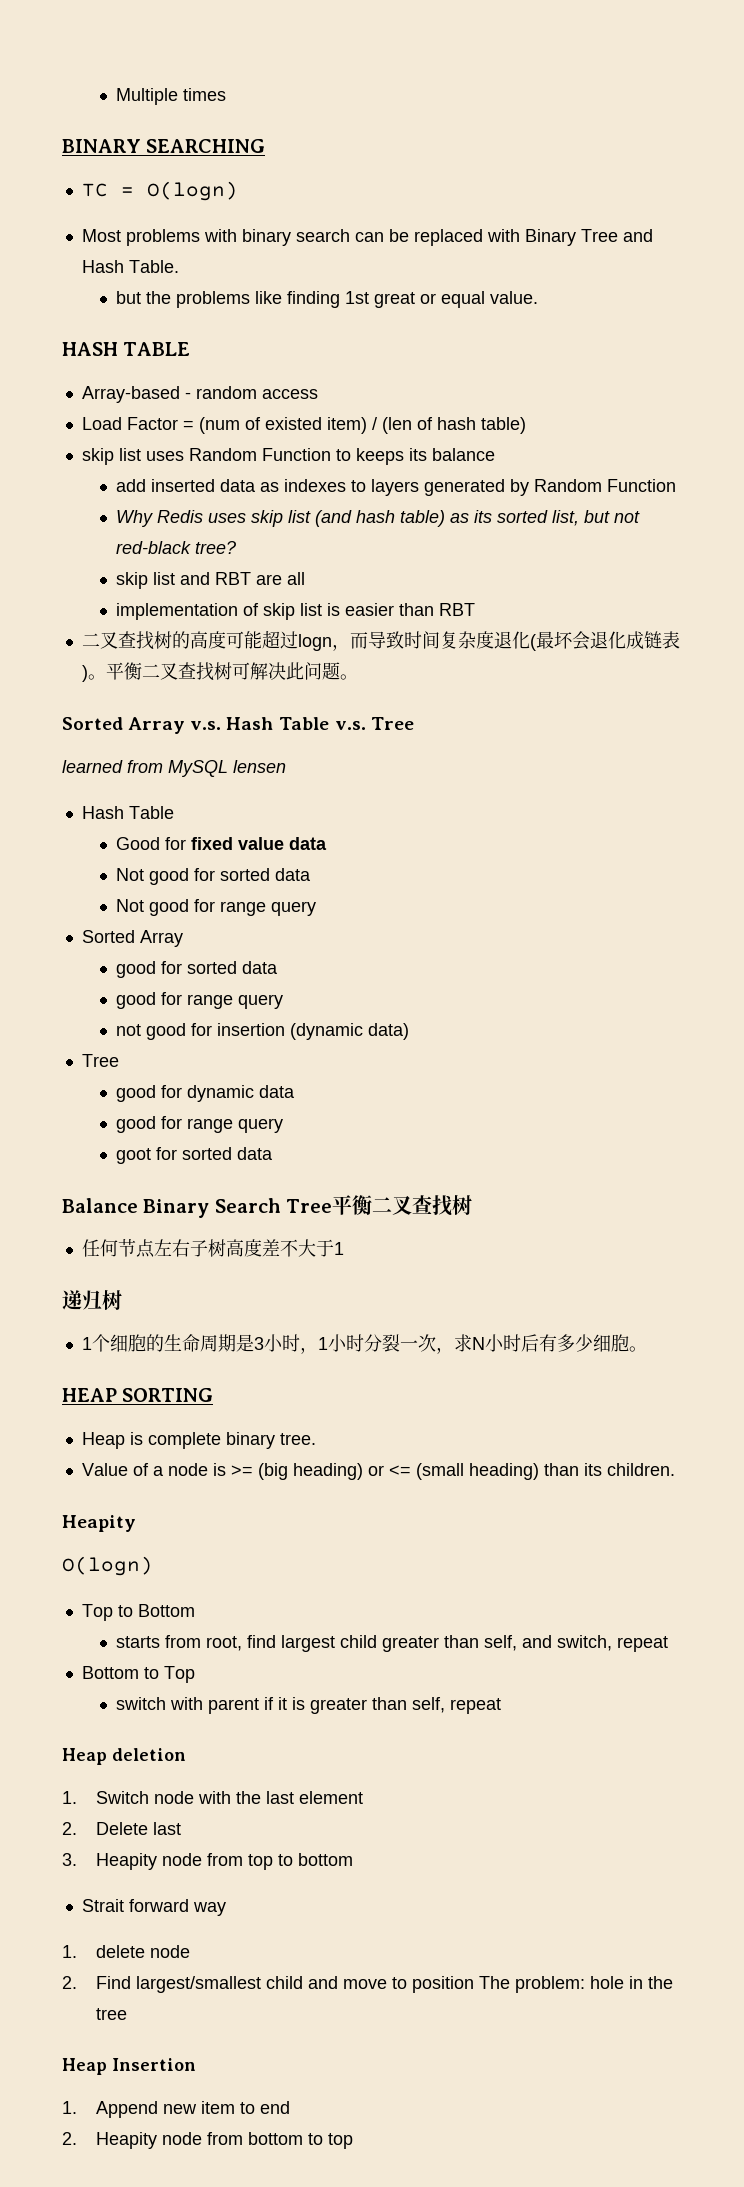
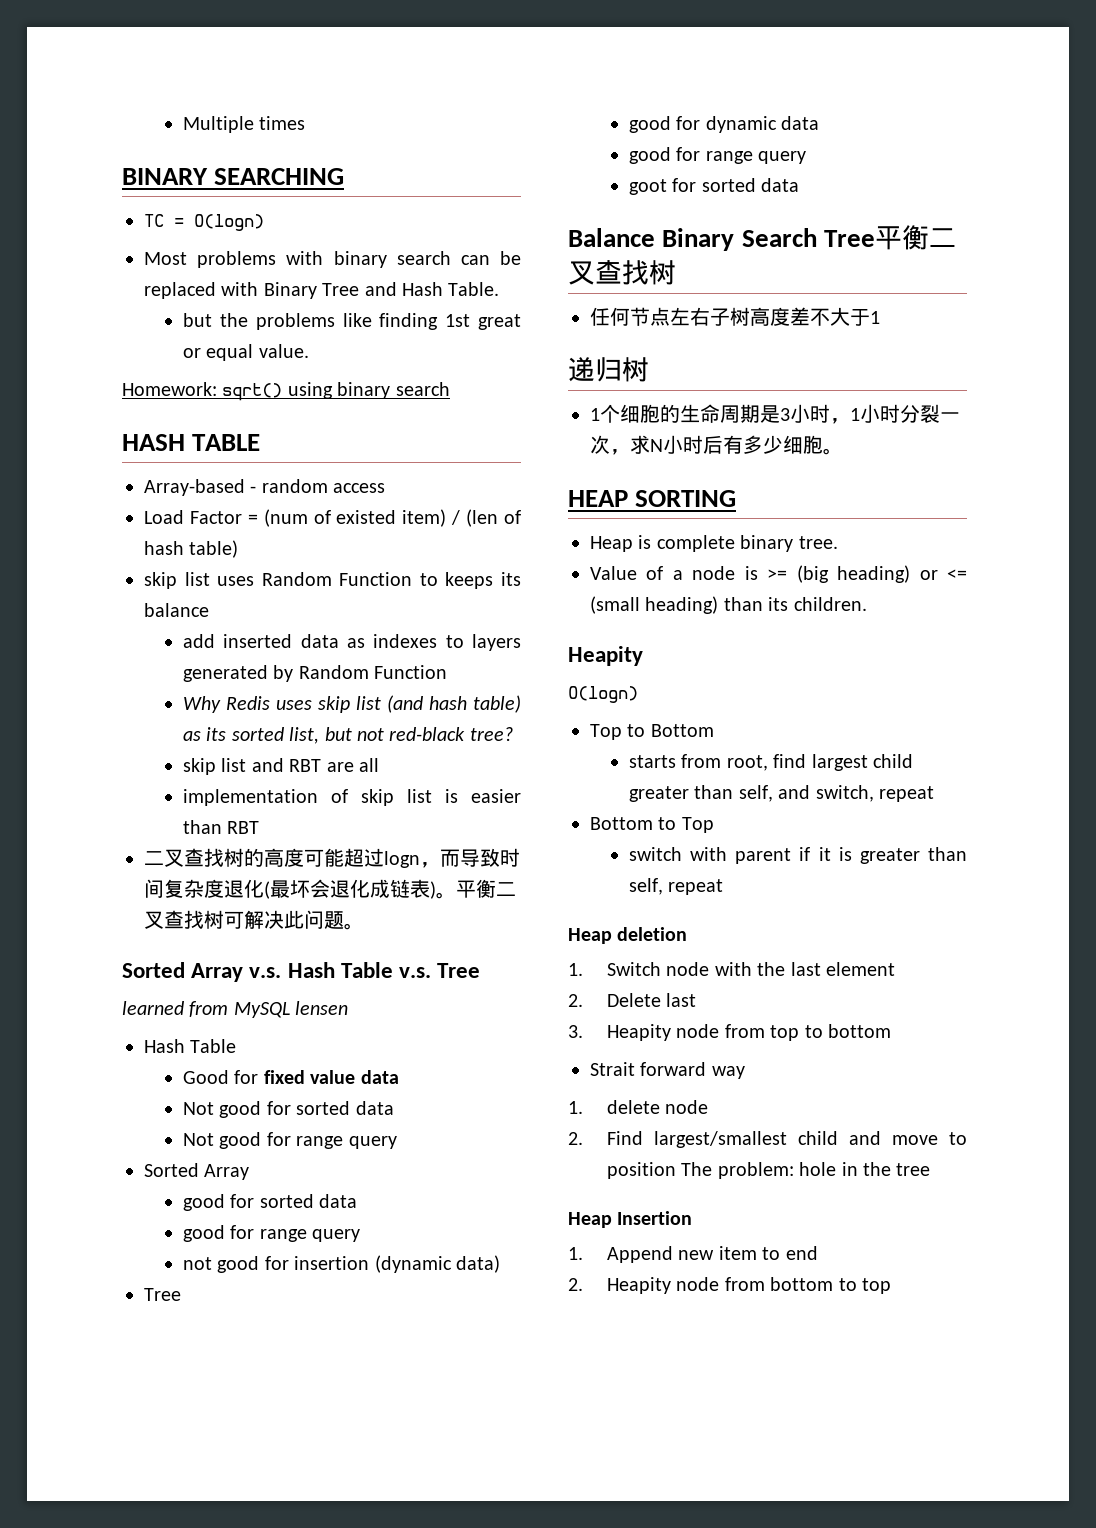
(538, 297) none -> [122,382,450,401] // Homework: sqrt() using binary search

